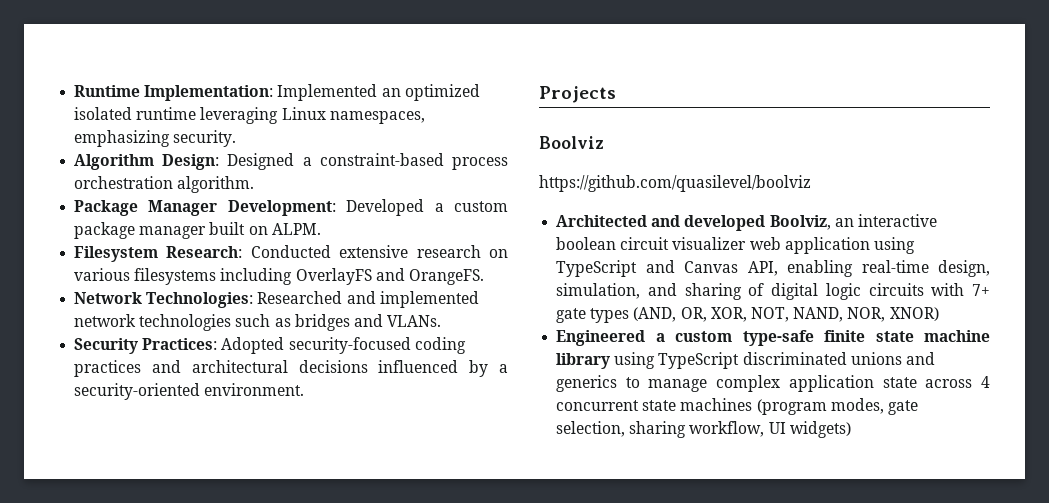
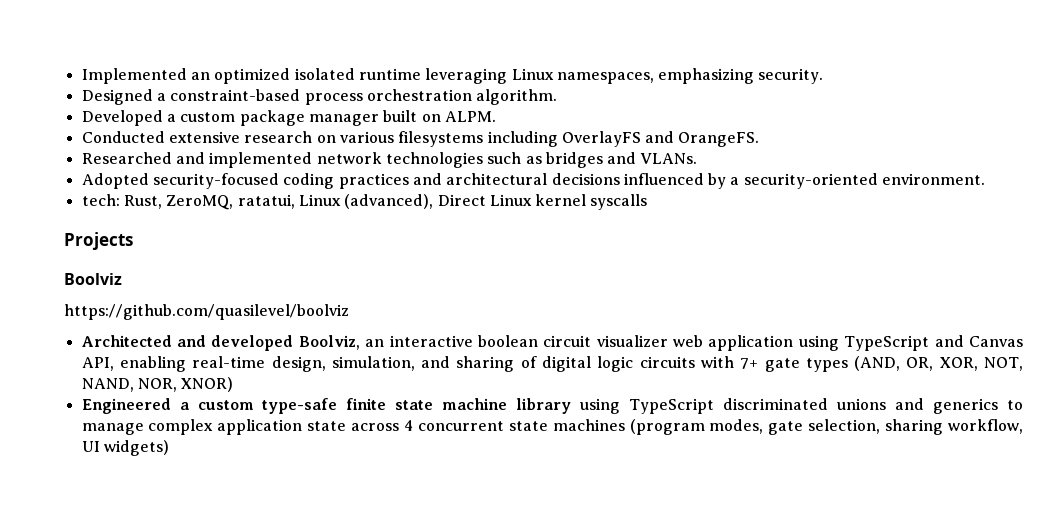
[74,85,274,101] Runtime Implementation: -> (81, 76) none
[74,154,220,170] Algorithm Design: -> (824, 76) none
[74,200,336,216] Package Manager Development: -> (558, 97) none
[74,246,243,262] Filesystem Research: -> (496, 116) none
[74,292,254,308] Network Technologies: -> (760, 139) none
[74,338,218,354] Security Practices: -> (698, 158) none
(305, 389) none -> [81,194,648,210] // tech: Rust, ZeroMQ, ratatui, Linux (advanced), Direct Linux kernel syscalls

